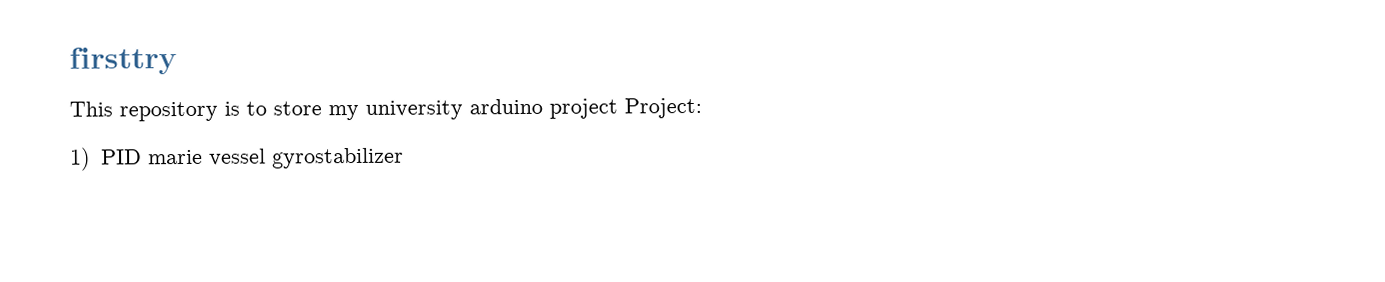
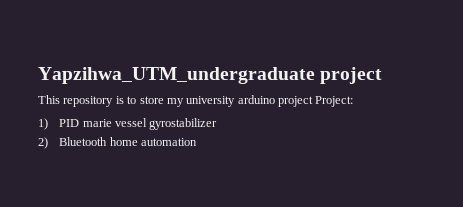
[69,47,177,75] firsttry -> [38,67,383,84] Yapzihwa_UTM_undergraduate project
(404, 158) none -> [38,137,198,149] // 2) Bluetooth home automation

